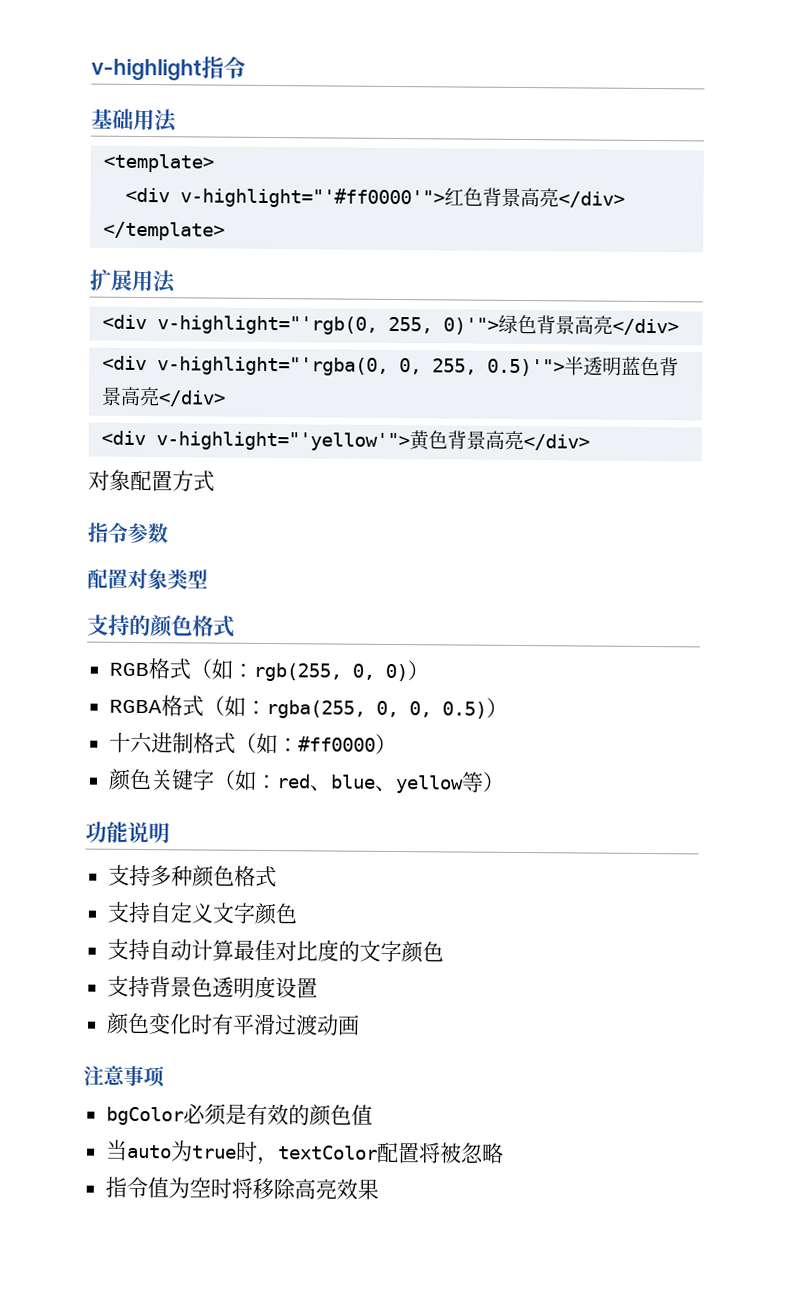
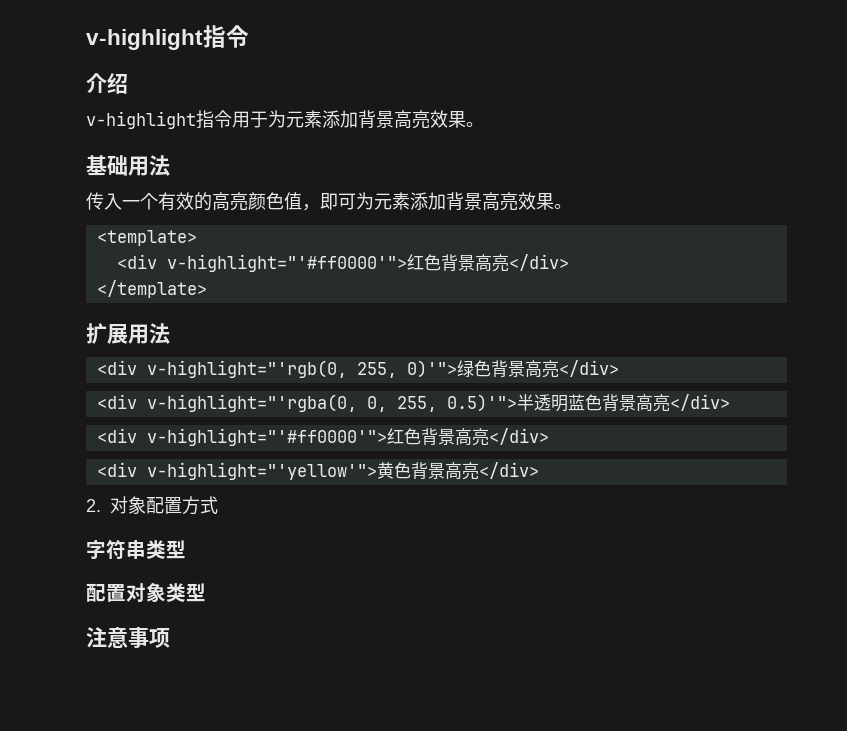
[91,108,178,133] 基础用法 -> [86,73,128,94] [86,110,484,129] [86,155,170,176] [86,192,572,211] 介绍 // v-highlight指令用于为元素添加背景高亮效果。 // 基础用法 // 传入一个有效的高亮颜色值，即可为元素添加背景高亮效果。
(226, 398) none -> [96,428,549,446] // <div v-highlight="'#ff0000'">红色背景高亮</div>
(590, 442) none -> [86,499,101,512] 2.
[87,522,169,544] 指令参数 -> [86,540,186,559] 字符串类型
[87,614,235,638] [109,658,430,682] [109,695,509,719] [109,731,398,755] [108,768,506,794] [85,821,170,844] [108,864,278,888] [107,901,299,926] [107,938,445,964] [107,975,319,999] [107,1012,361,1036] [83,1065,165,1088] [106,1103,374,1127] [106,1139,505,1166] [105,1176,380,1200] 支持的颜色格式 // RGB格式（如：rgb(255, 0, 0)） // RGBA格式（如：rgba(255, 0, 0, 0.5)） // 十六进制格式（如：#ff0000） // 颜色关键字（如：red、blue、yellow等） // 功能说明 // 支持多种颜色格式 // 支持自定义文字颜色 // 支持自动计算最佳对比度的文字颜色 // 支持背景色透明度设置 // 颜色变化时有平滑过渡动画 // 注意事项 // bgColor必须是有效的颜色值 // 当auto为true时，textColor配置将被忽略 // 指令值为空时将移除高亮效果 -> [86,626,170,648] 注意事项

